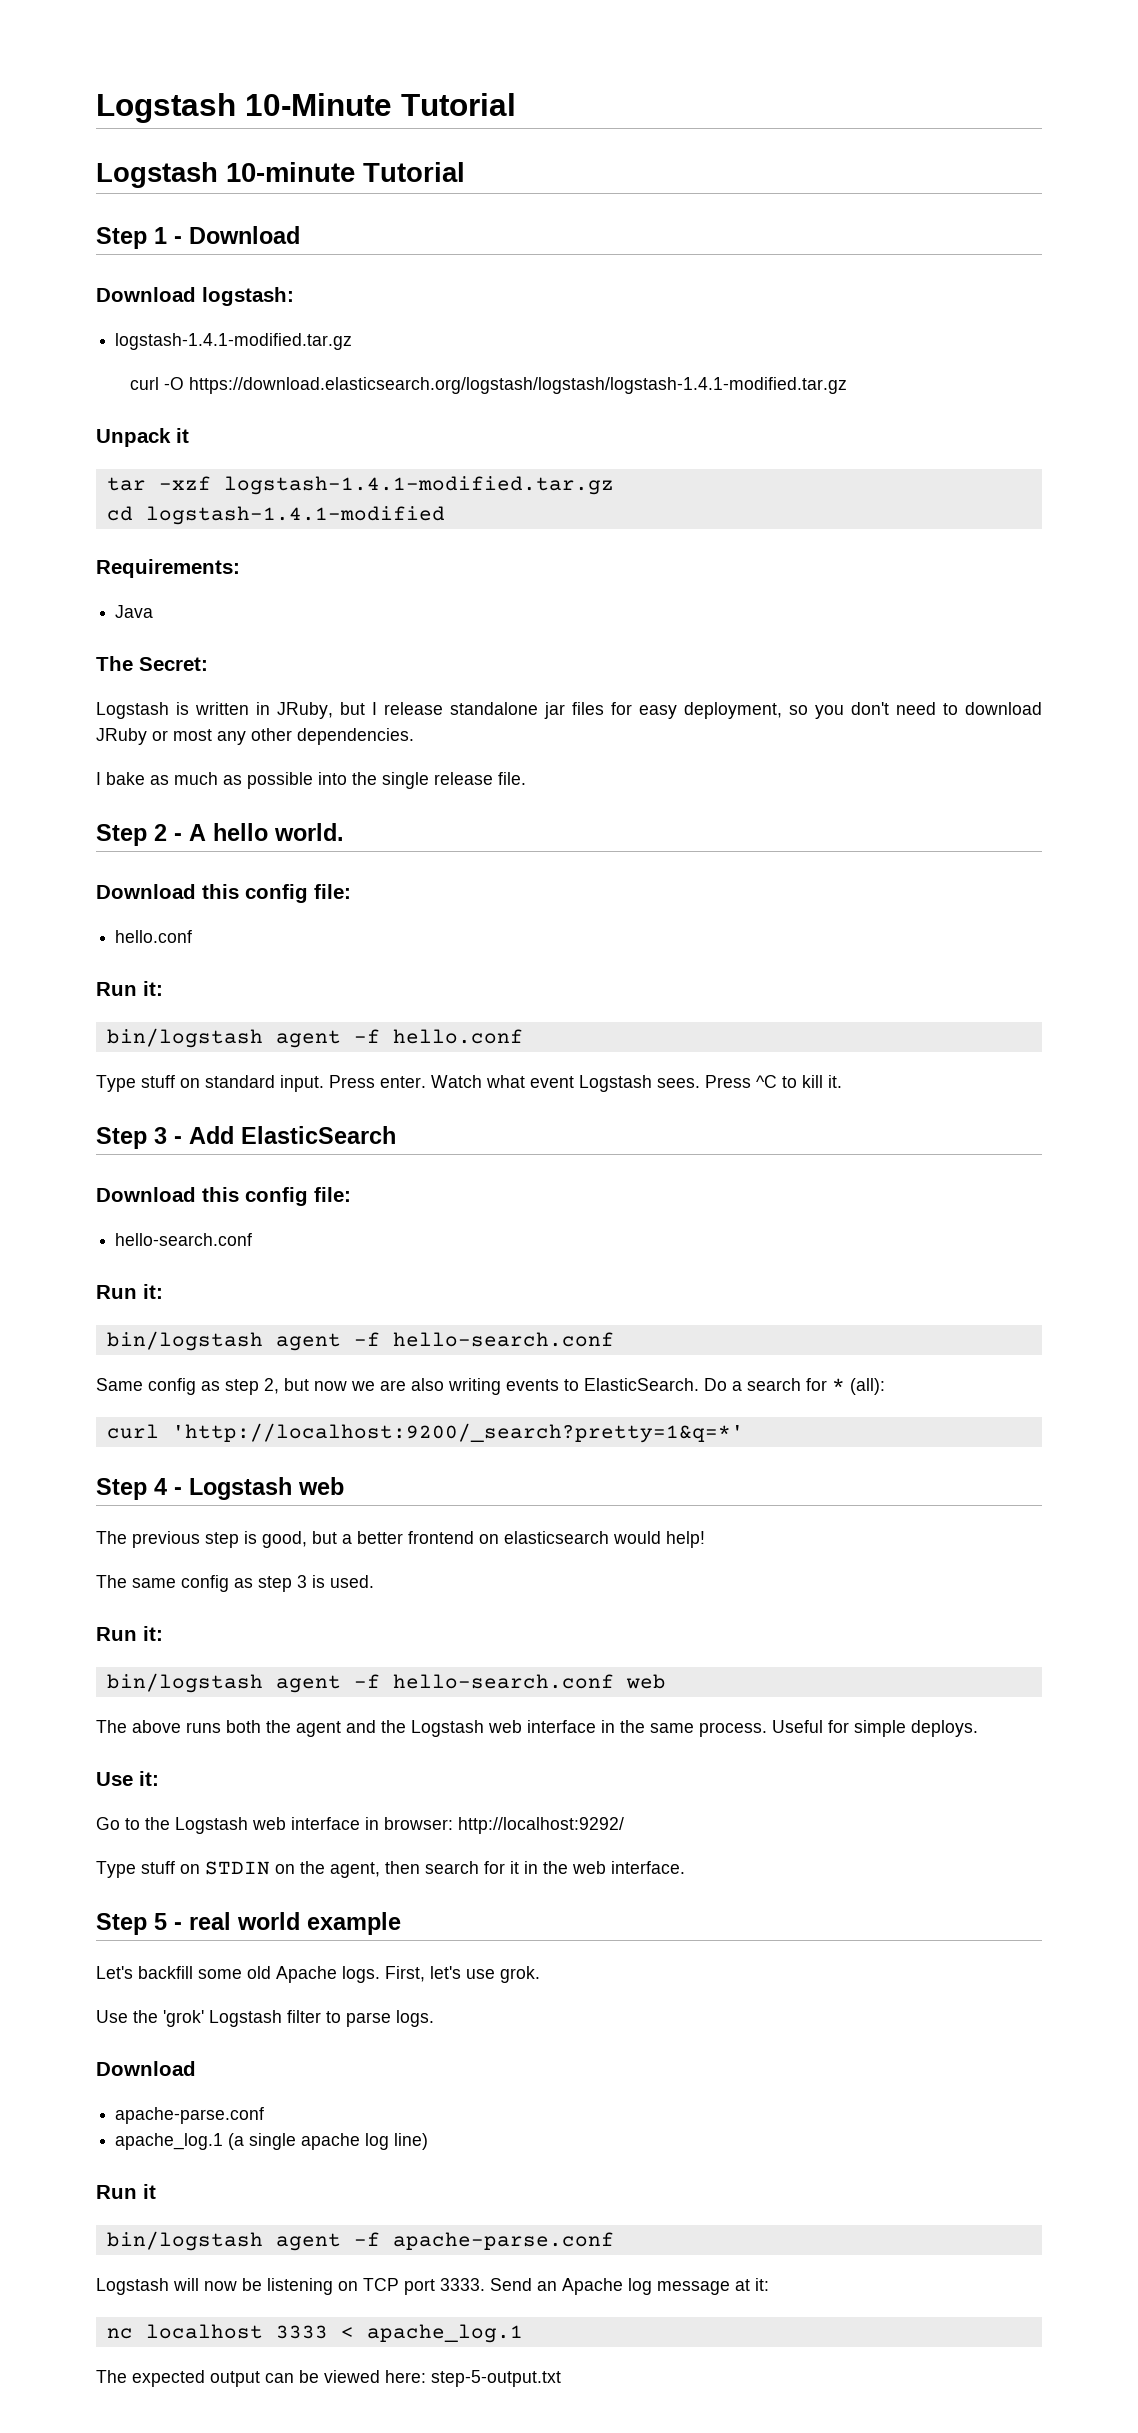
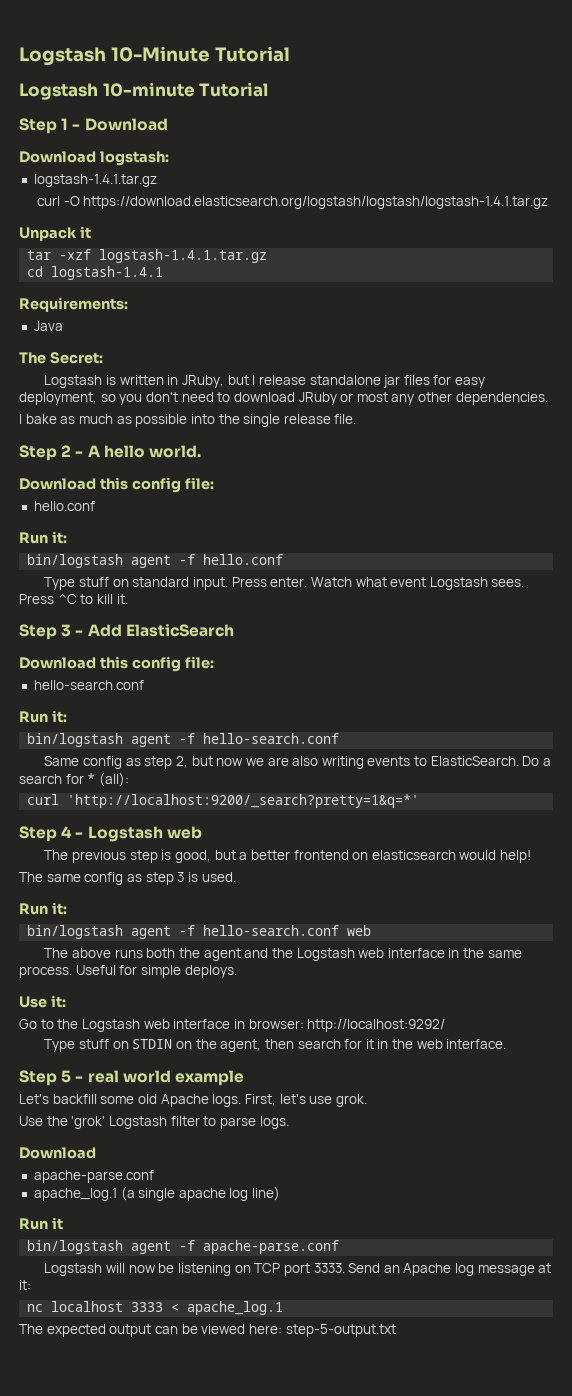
[115,333,353,350] logstash-1.4.1-modified.tar.gz -> [33,174,157,187] logstash-1.4.1.tar.gz
[188,377,847,394] https://download.elasticsearch.org/logstash/logstash/logstash-1.4.1-modified.tar.gz -> [83,196,549,209] https://download.elasticsearch.org/logstash/logstash/logstash-1.4.1.tar.gz
[223,476,614,495] logstash-1.4.1-modified.tar.gz -> [99,249,268,263] logstash-1.4.1.tar.gz
[145,506,445,525] logstash-1.4.1-modified -> [51,266,164,280] logstash-1.4.1

